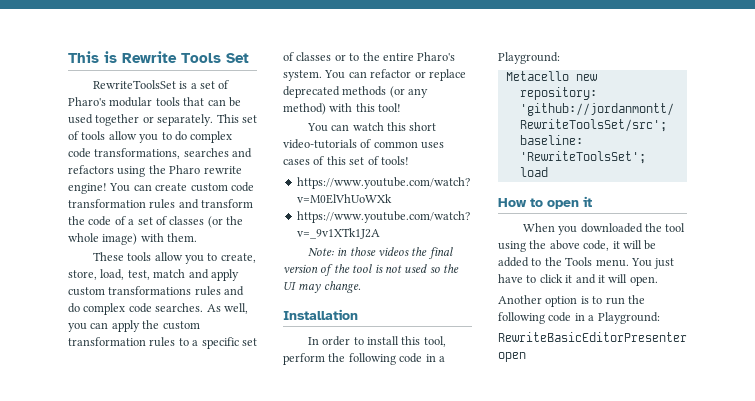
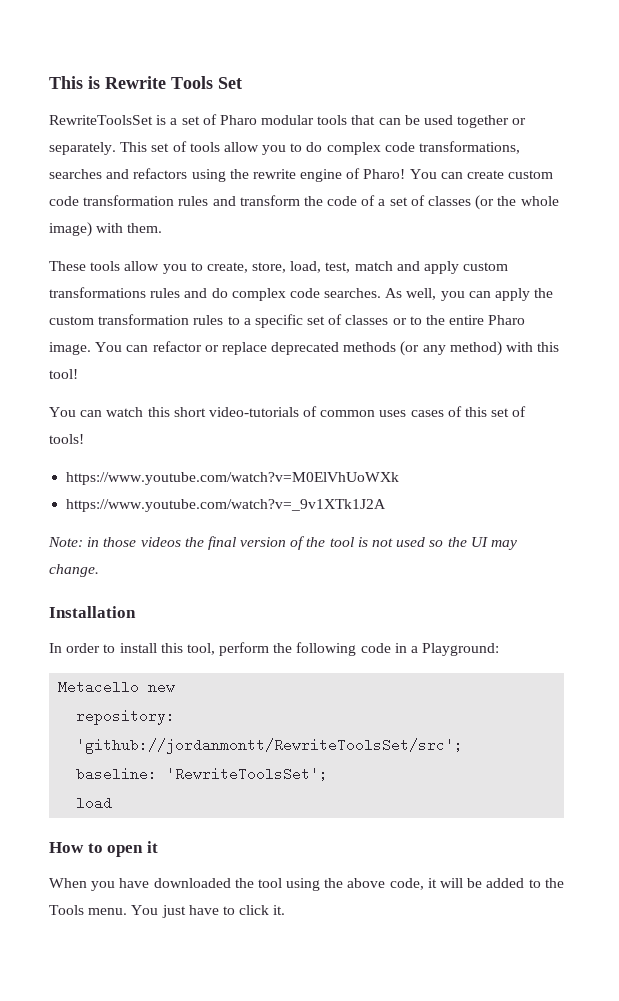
[68,97,106,106] Pharo's -> [219,115,257,125] Pharo
[169,165,242,174] [68,183,107,194] Pharo rewrite engine! -> [252,168,406,182] rewrite engine of Pharo!
[417,52,456,61] [283,70,322,81] Pharo's system. -> [488,315,526,325] [49,342,91,355] Pharo image.
(578, 230) none -> [119,878,150,888] have
[565,274,658,286] [498,295,645,307] [498,312,660,324] [498,332,687,342] [498,352,526,362] it and it will open. // Another option is to run the following code in a Playground: // RewriteBasicEditorPresenter open -> [273,905,286,915] it.

